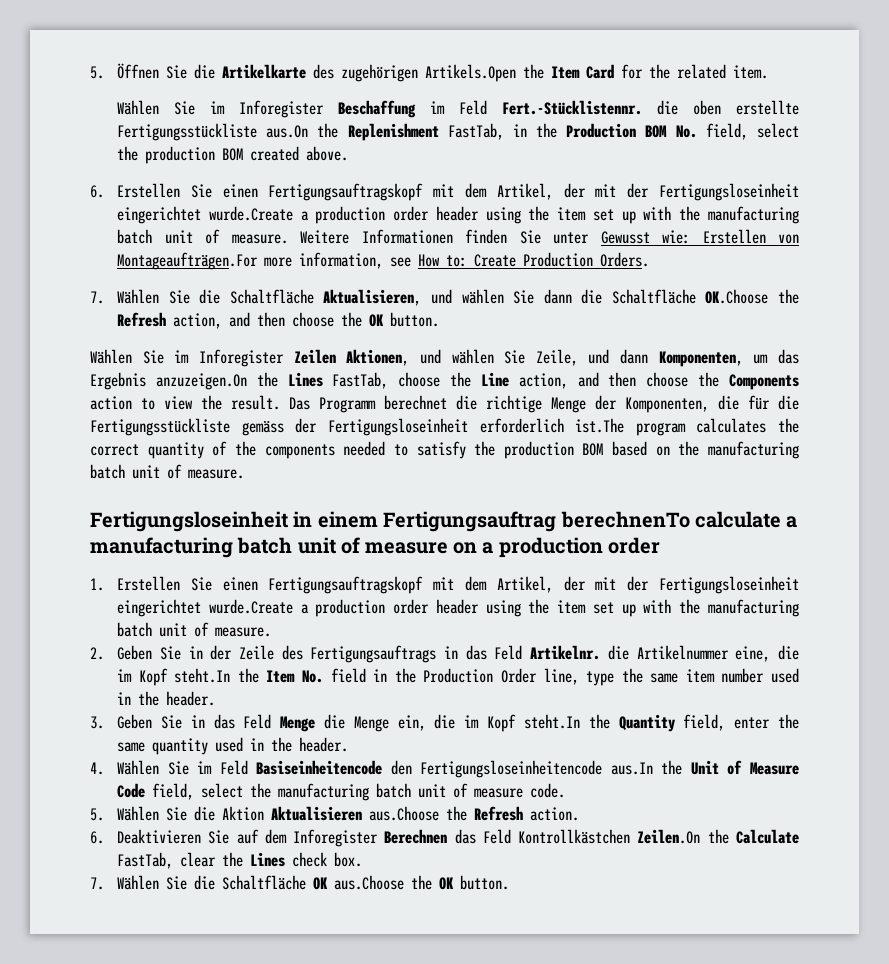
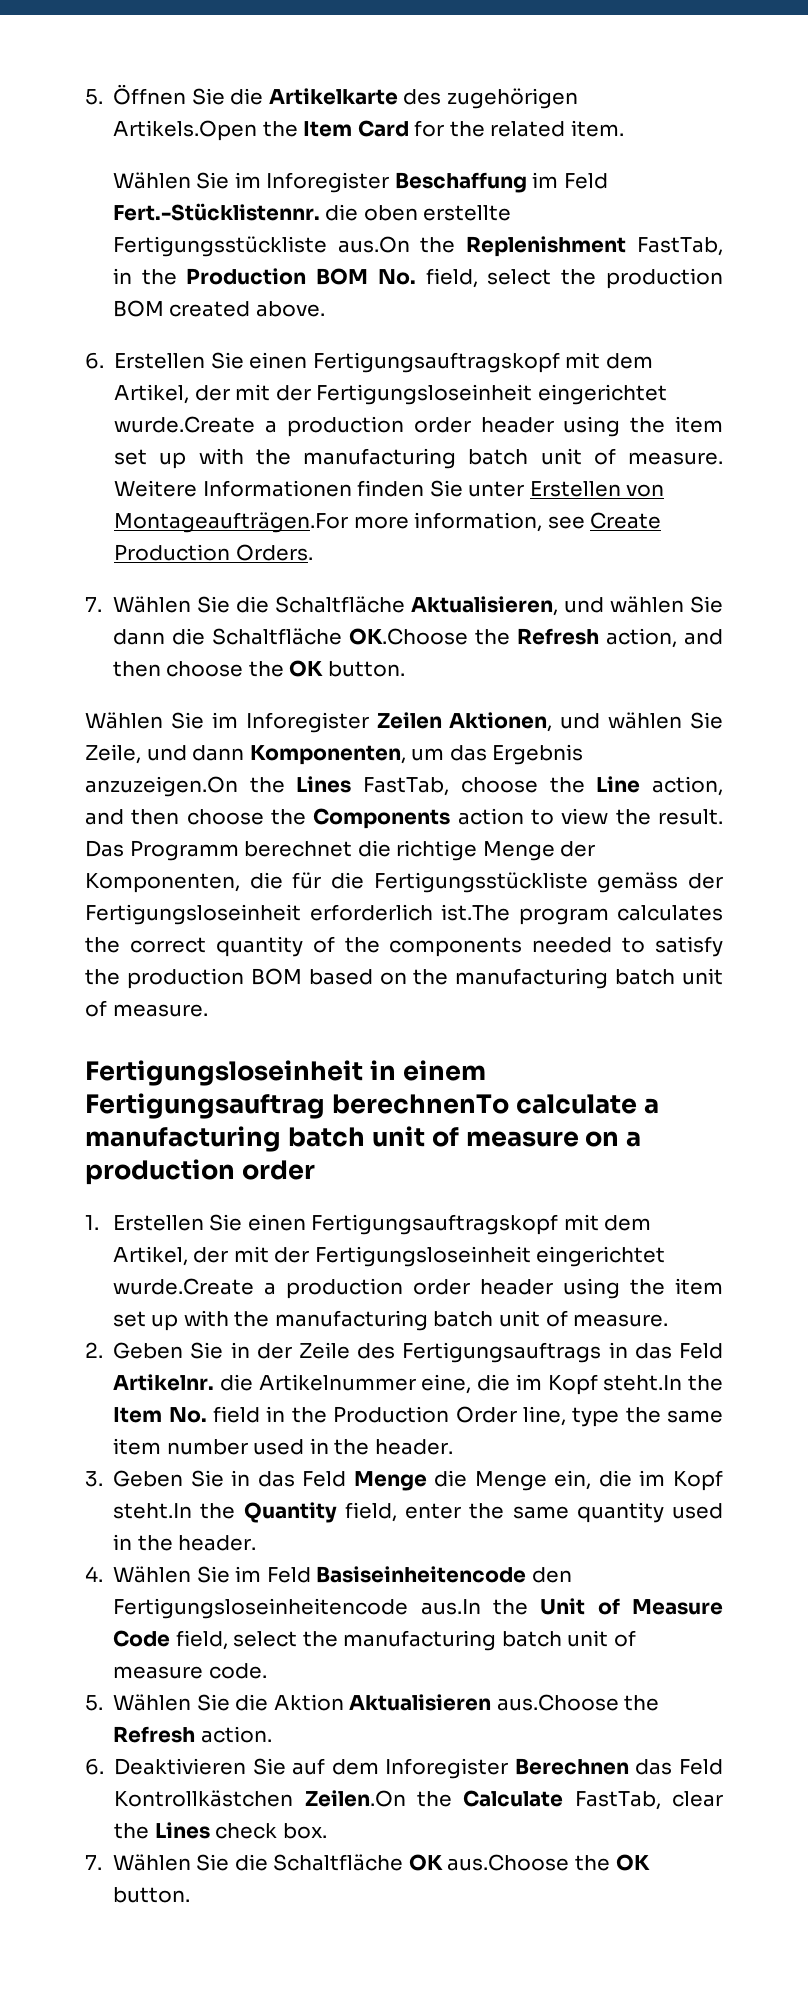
[600,230,691,244] Gewusst wie: -> (525, 489) none
[418,254,468,267] How to: -> (585, 522) none

